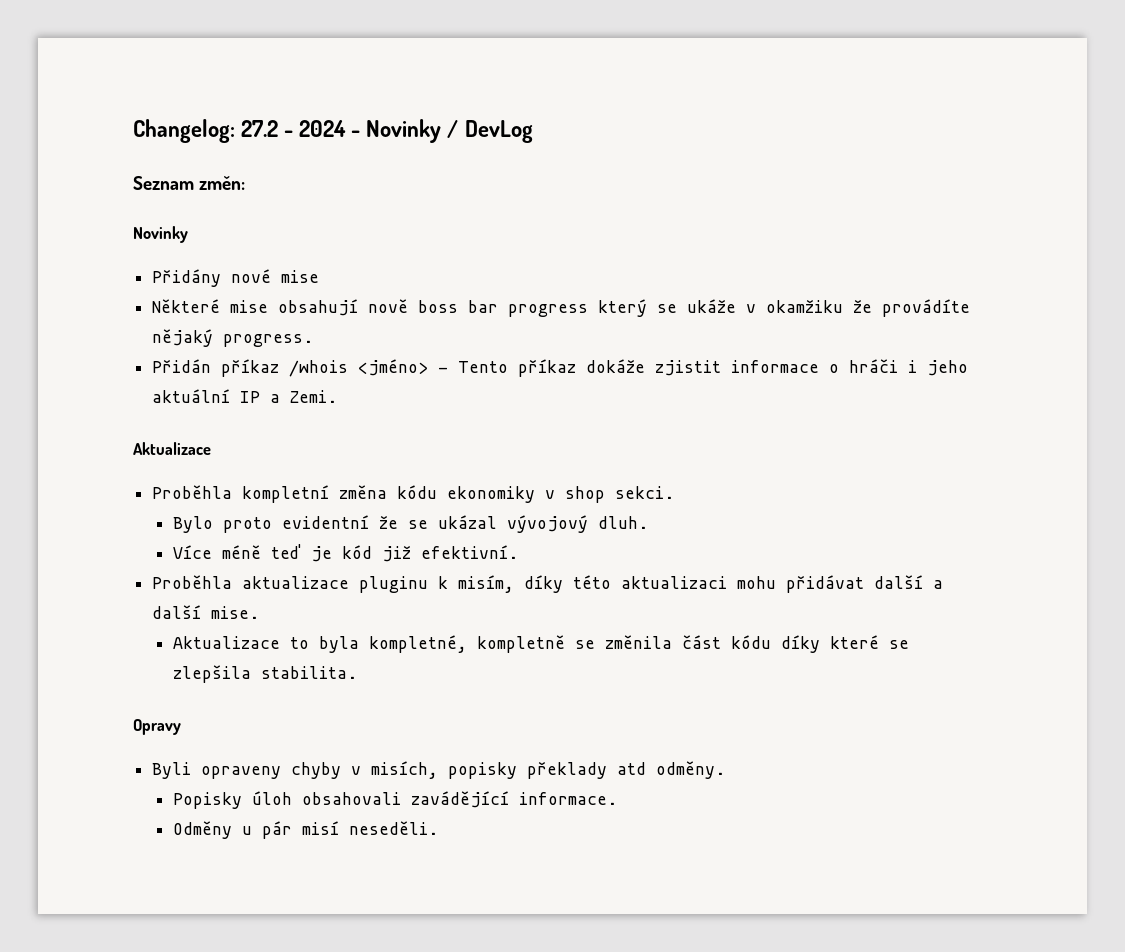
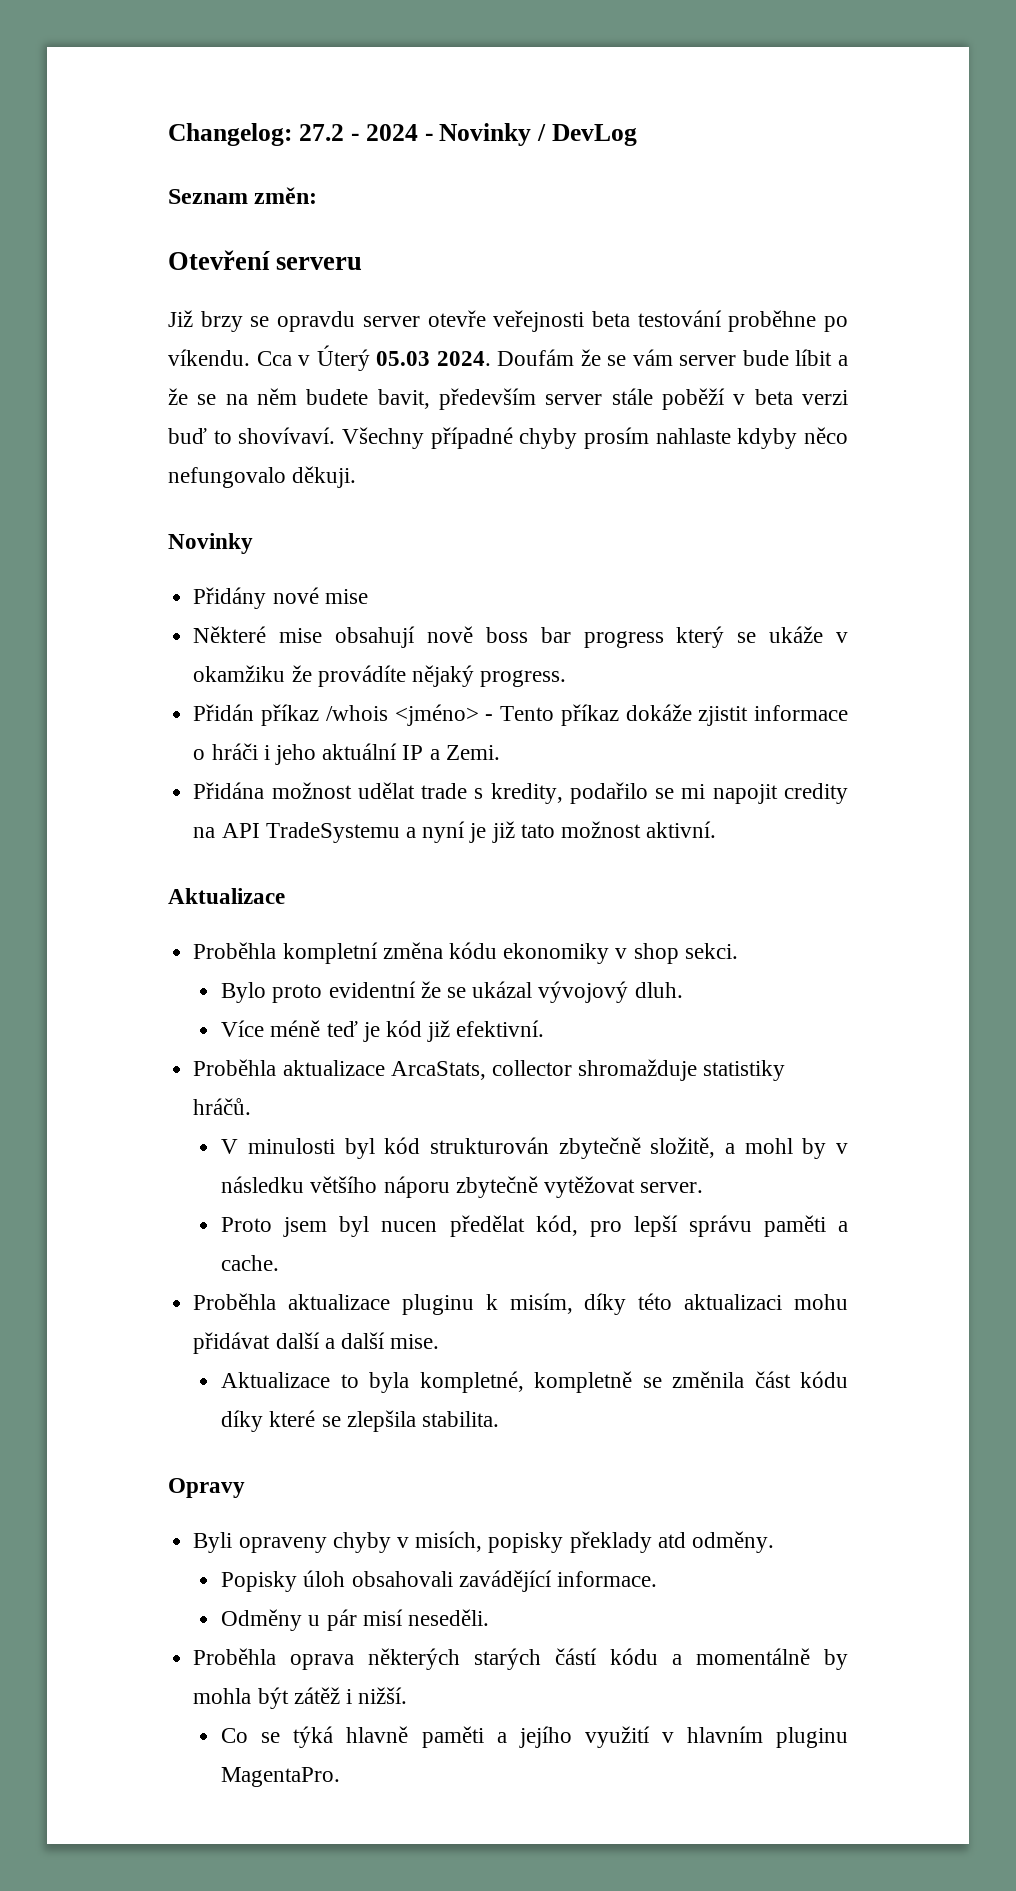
(246, 183) none -> [168,250,363,270] [168,310,848,332] [168,345,849,371] [168,388,849,410] [168,427,848,449] [168,466,357,488] // Otevření serveru // Již brzy se opravdu server otevře veřejnosti beta testování proběhne po víkendu. Cca v Úterý 05.03 2024. Doufám že se vám server bude líbit a že se na něm budete bavit, především server stále poběží v beta verzi buď to shovívaví. Všechny případné chyby prosím nahlaste kdyby něco nefungovalo děkuji.
(338, 396) none -> [193,782,848,804] [193,821,717,843] // Přidána možnost udělat trade s kredity, podařilo se mi napojit credity na API TradeSystemu a nyní je již tato možnost aktivní.
(518, 552) none -> [193,1059,786,1081] [193,1098,252,1115] [221,1137,848,1159] [221,1176,704,1198] [221,1215,848,1237] [221,1255,280,1271] // Proběhla aktualizace ArcaStats, collector shromažduje statistiky hráčů. // V minulosti byl kód strukturován zbytečně složitě, a mohl by v následku většího náporu zbytečně vytěžovat server. // Proto jsem byl nucen předělat kód, pro lepší správu paměti a cache.
(438, 828) none -> [193,1648,848,1670] [193,1687,408,1709] [221,1726,848,1748] [221,1767,341,1787] // Proběhla oprava některých starých částí kódu a momentálně by mohla být zátěž i nižší. // Co se týká hlavně paměti a jejího využití v hlavním pluginu MagentaPro.

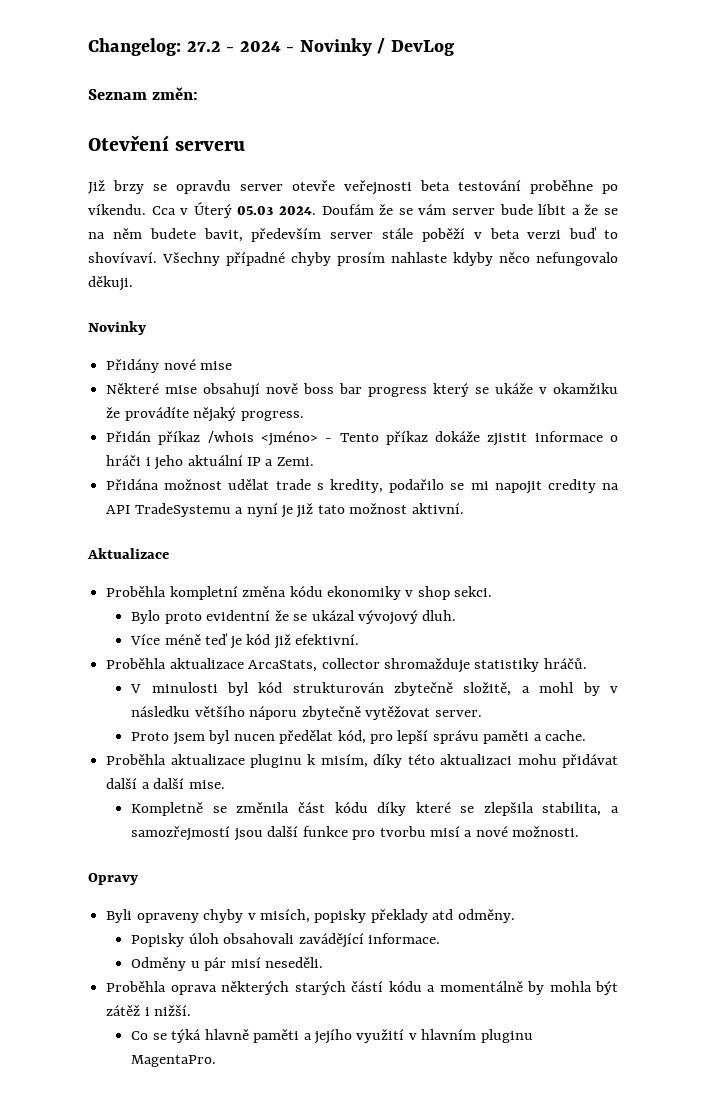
[221,1371,633,1393] Aktualizace to byla kompletné, kompletně -> [131,802,204,816] Kompletně
[422,1411,500,1427] stabilita. -> [542,802,619,816] [131,826,580,841] stabilita, a samozřejmostí jsou další funkce pro tvorbu misí a nové možnosti.

